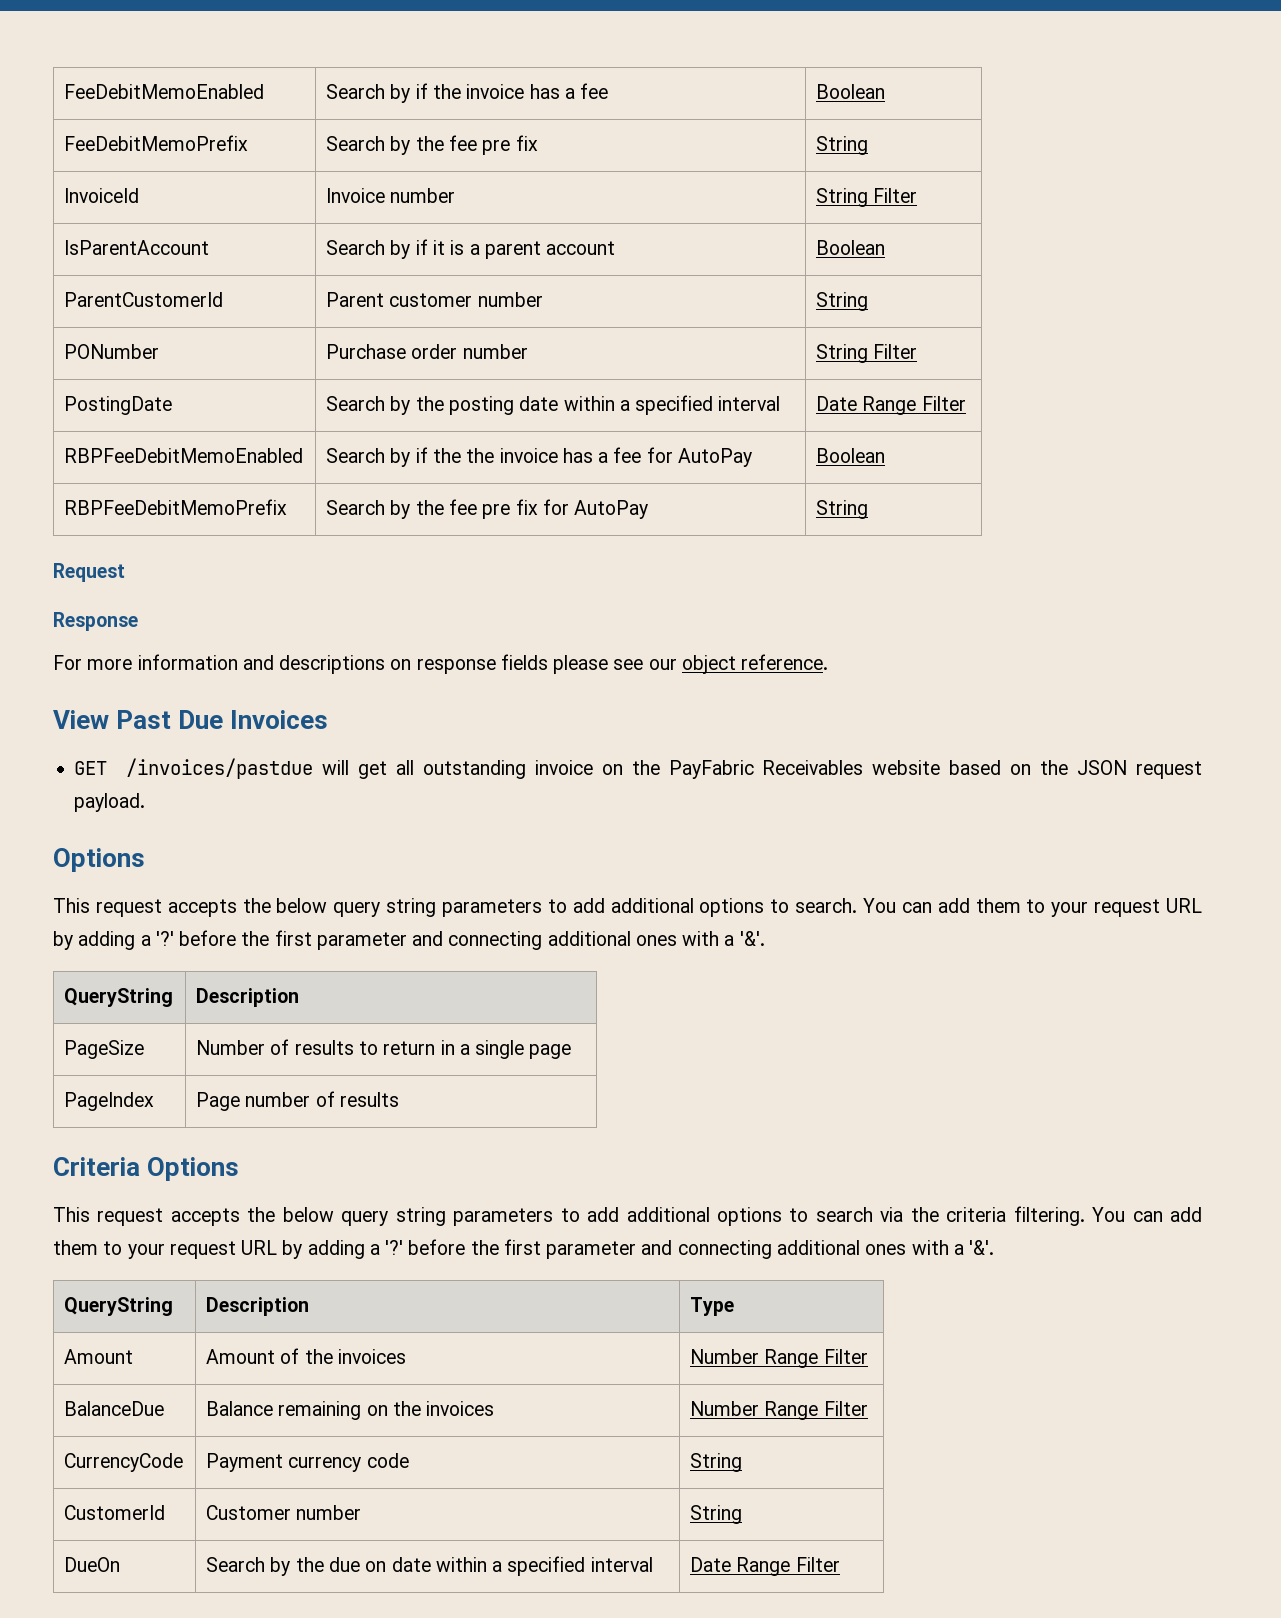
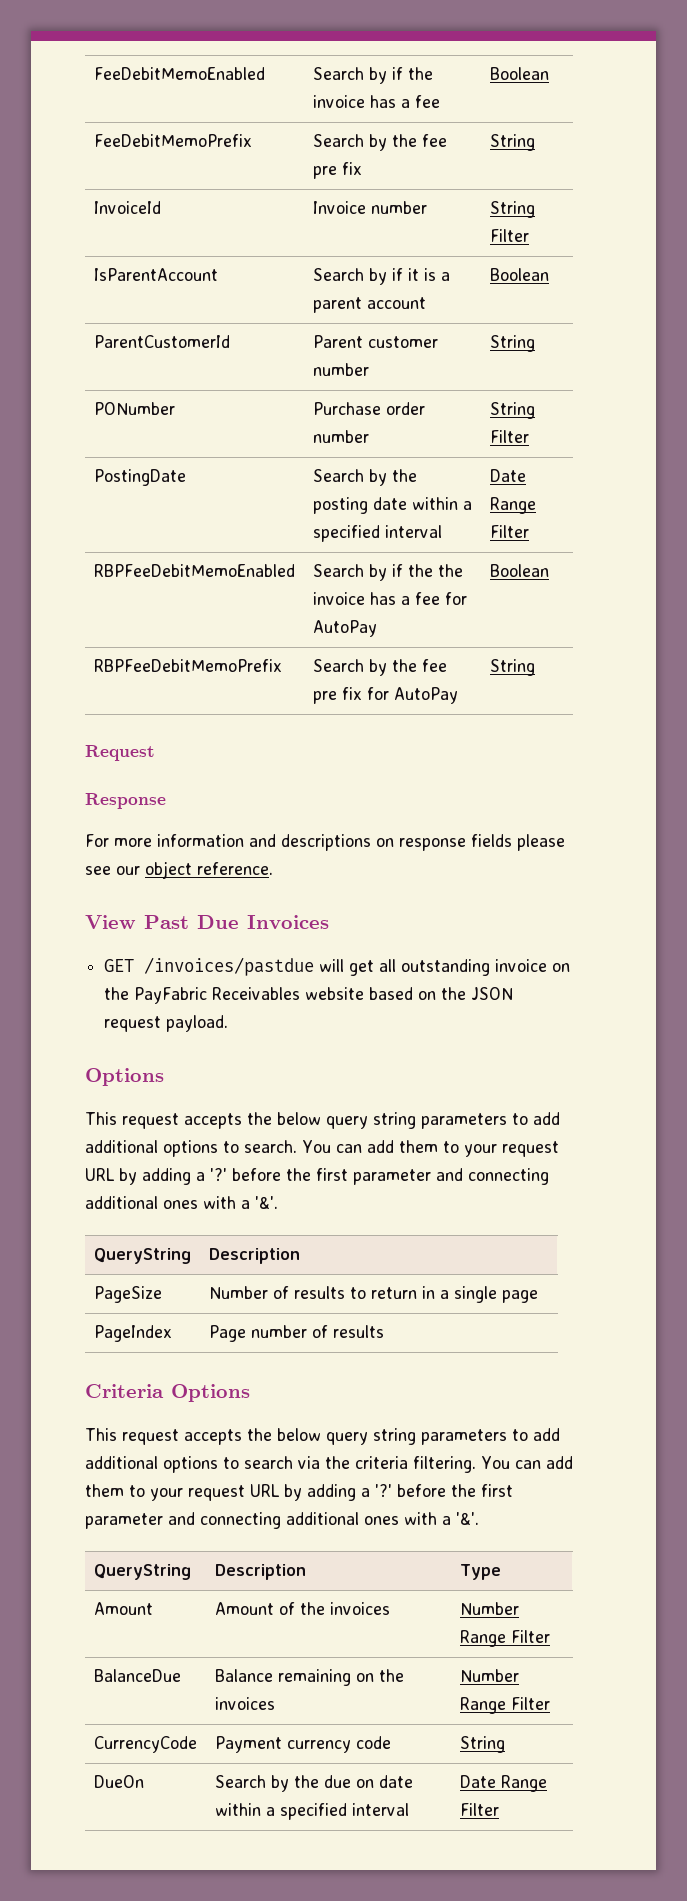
[64,1505,166,1520] [206,1505,362,1520] [690,1505,743,1524] // CustomerId | Customer number | String -> (505, 1744) none

